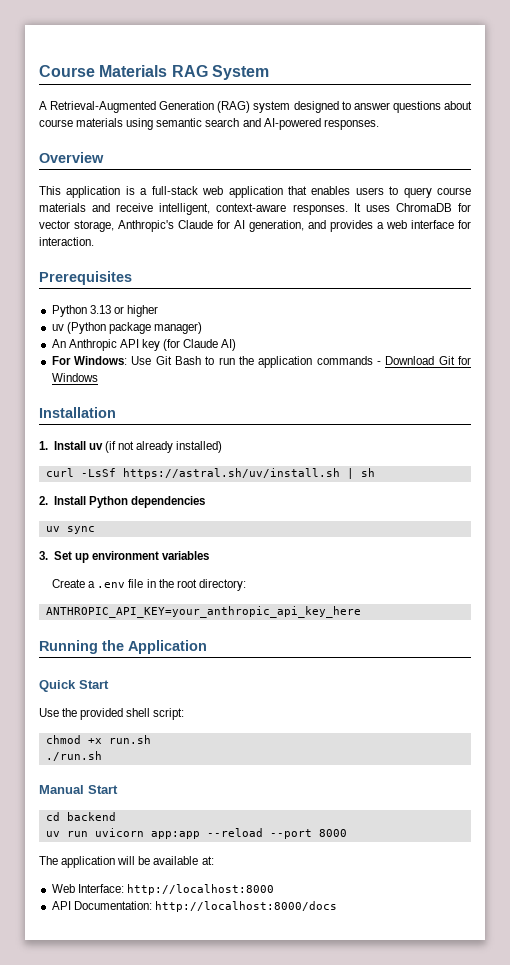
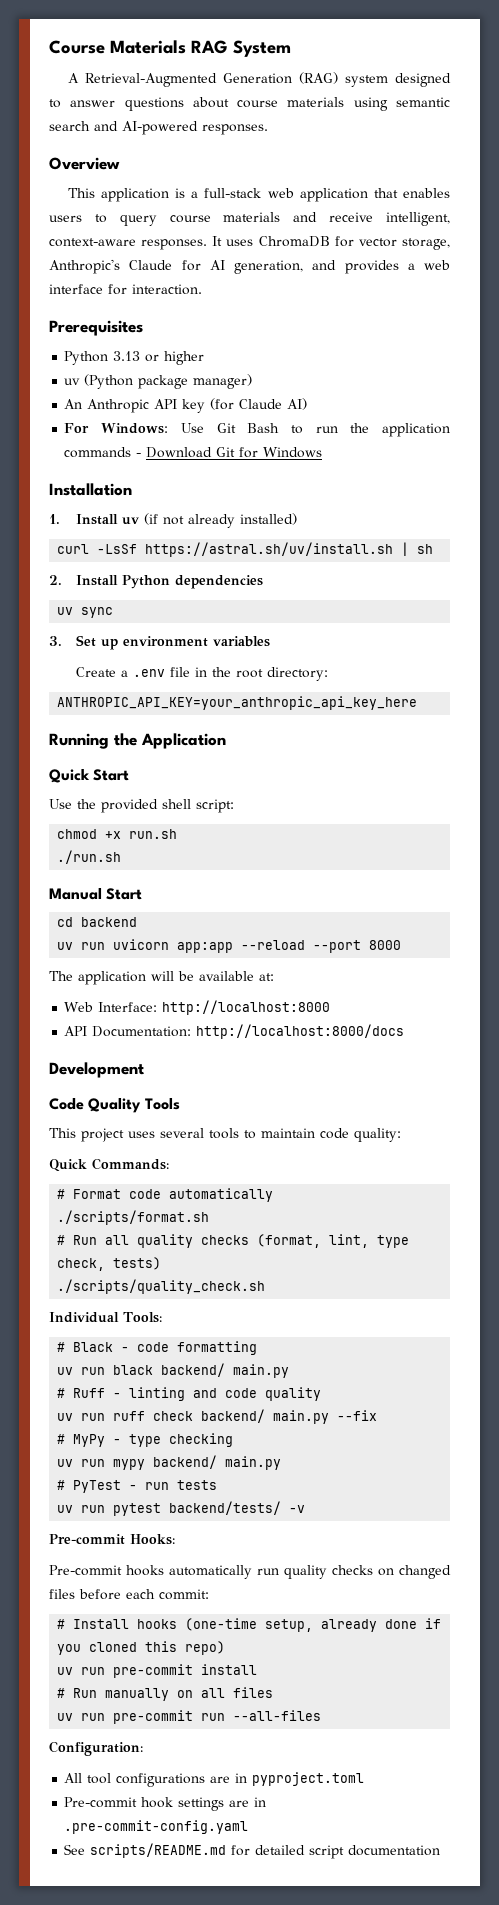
(337, 906) none -> [49,1062,144,1078] [49,1098,180,1113] [49,1128,401,1142] [49,1158,169,1172] [57,1188,274,1202] [57,1210,210,1225] [57,1234,410,1248] [57,1257,162,1271] [57,1279,266,1294] [49,1312,162,1323] [57,1341,258,1355] [57,1363,290,1378] [57,1387,322,1401] [57,1409,378,1424] [57,1433,234,1447] [57,1455,282,1470] [57,1480,218,1493] [57,1501,306,1516] [49,1534,175,1545] [49,1565,451,1579] [49,1589,209,1600] [57,1618,442,1632] [57,1641,226,1655] [57,1664,258,1678] [57,1687,274,1701] [57,1710,322,1724] [49,1741,143,1756] [64,1772,365,1787] [64,1797,267,1811] [64,1820,249,1834] [64,1843,441,1859] // Development // Code Quality Tools // This project uses several tools to maintain code quality: // Quick Commands: // # Format code automatically // ./scripts/format.sh // # Run all quality checks (format, lint, type check, tests) // ./scripts/quality_check.sh // Individual Tools: // # Black - code formatting // uv run black backend/ main.py // # Ruff - linting and code quality // uv run ruff check backend/ main.py --fix // # MyPy - type checking // uv run mypy backend/ main.py // # PyTest - run tests // uv run pytest backend/tests/ -v // Pre-commit Hooks: // Pre-commit hooks automatically run quality checks on changed files before each commit: // # Install hooks (one-time setup, already done if you cloned this repo) // uv run pre-commit install // # Run manually on all files // uv run pre-commit run --all-files // Configuration: // All tool configurations are in pyproject.toml // Pre-commit hook settings are in .pre-commit-config.yaml // See scripts/README.md for detailed script documentation

